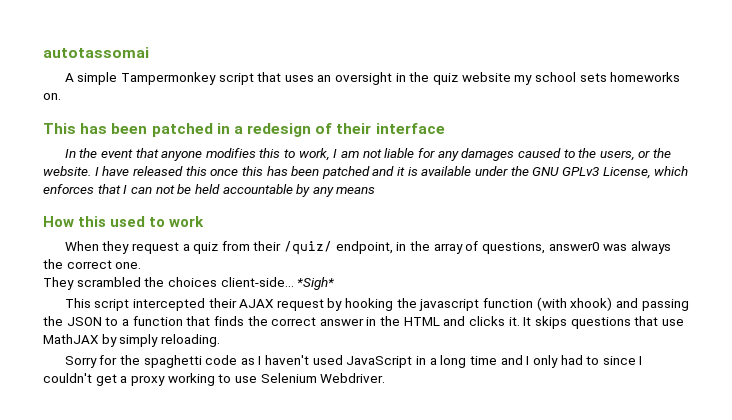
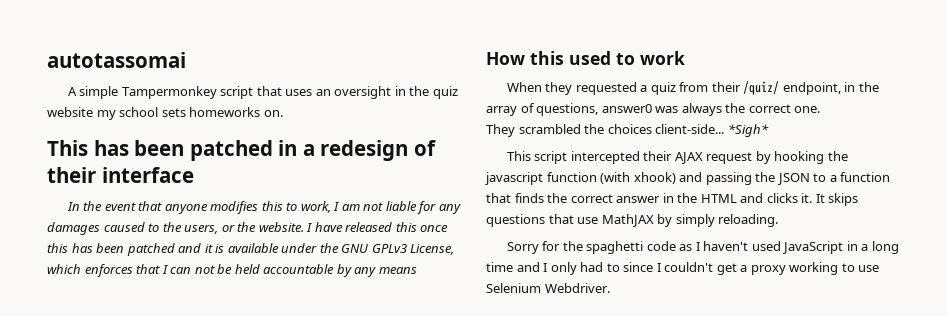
[131,242,179,254] request -> [575,82,637,95] requested

